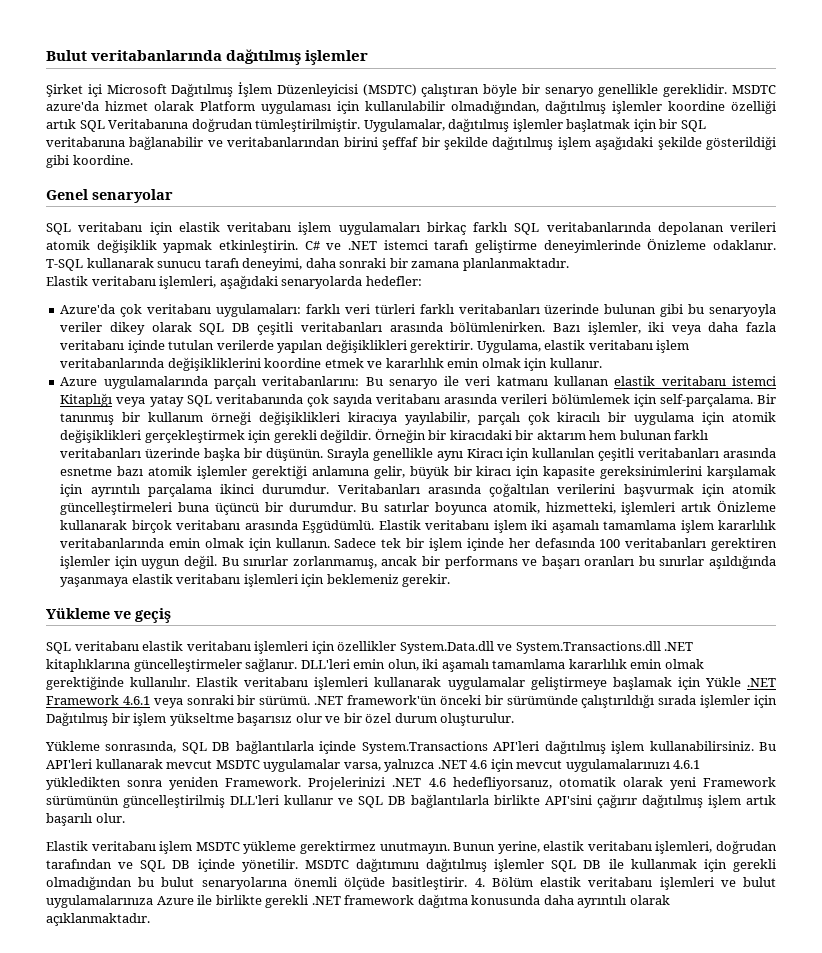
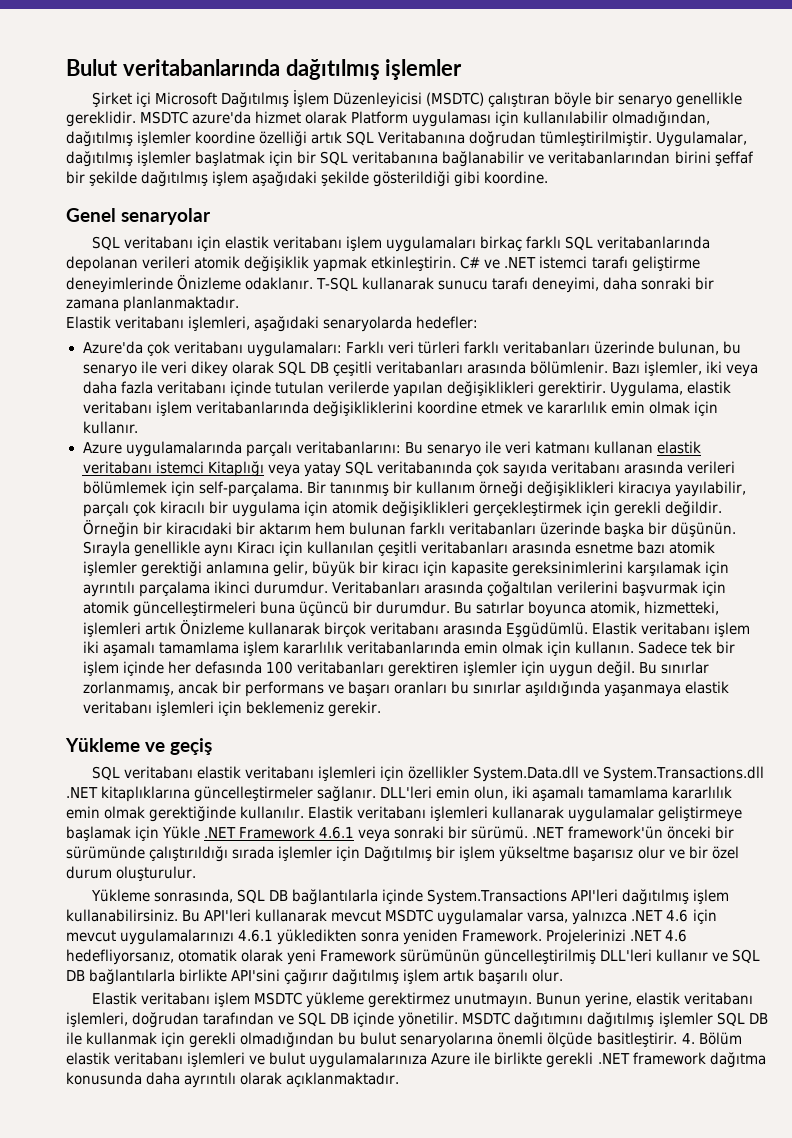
[305,304,340,314] farklı -> [345,341,384,354] Farklı
[604,304,776,317] [60,322,103,332] bulunan gibi bu senaryoyla veriler -> [657,341,742,355] [82,361,187,377] bulunan, bu senaryo ile veri
[450,322,546,332] bölümlenirken. -> [530,361,608,374] bölümlenir.

